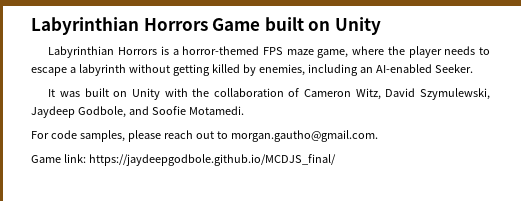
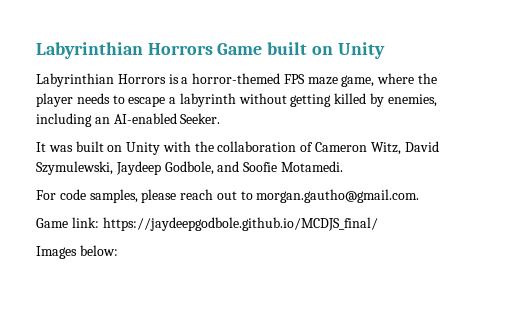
(336, 160) none -> [36,245,118,259] // Images below:

